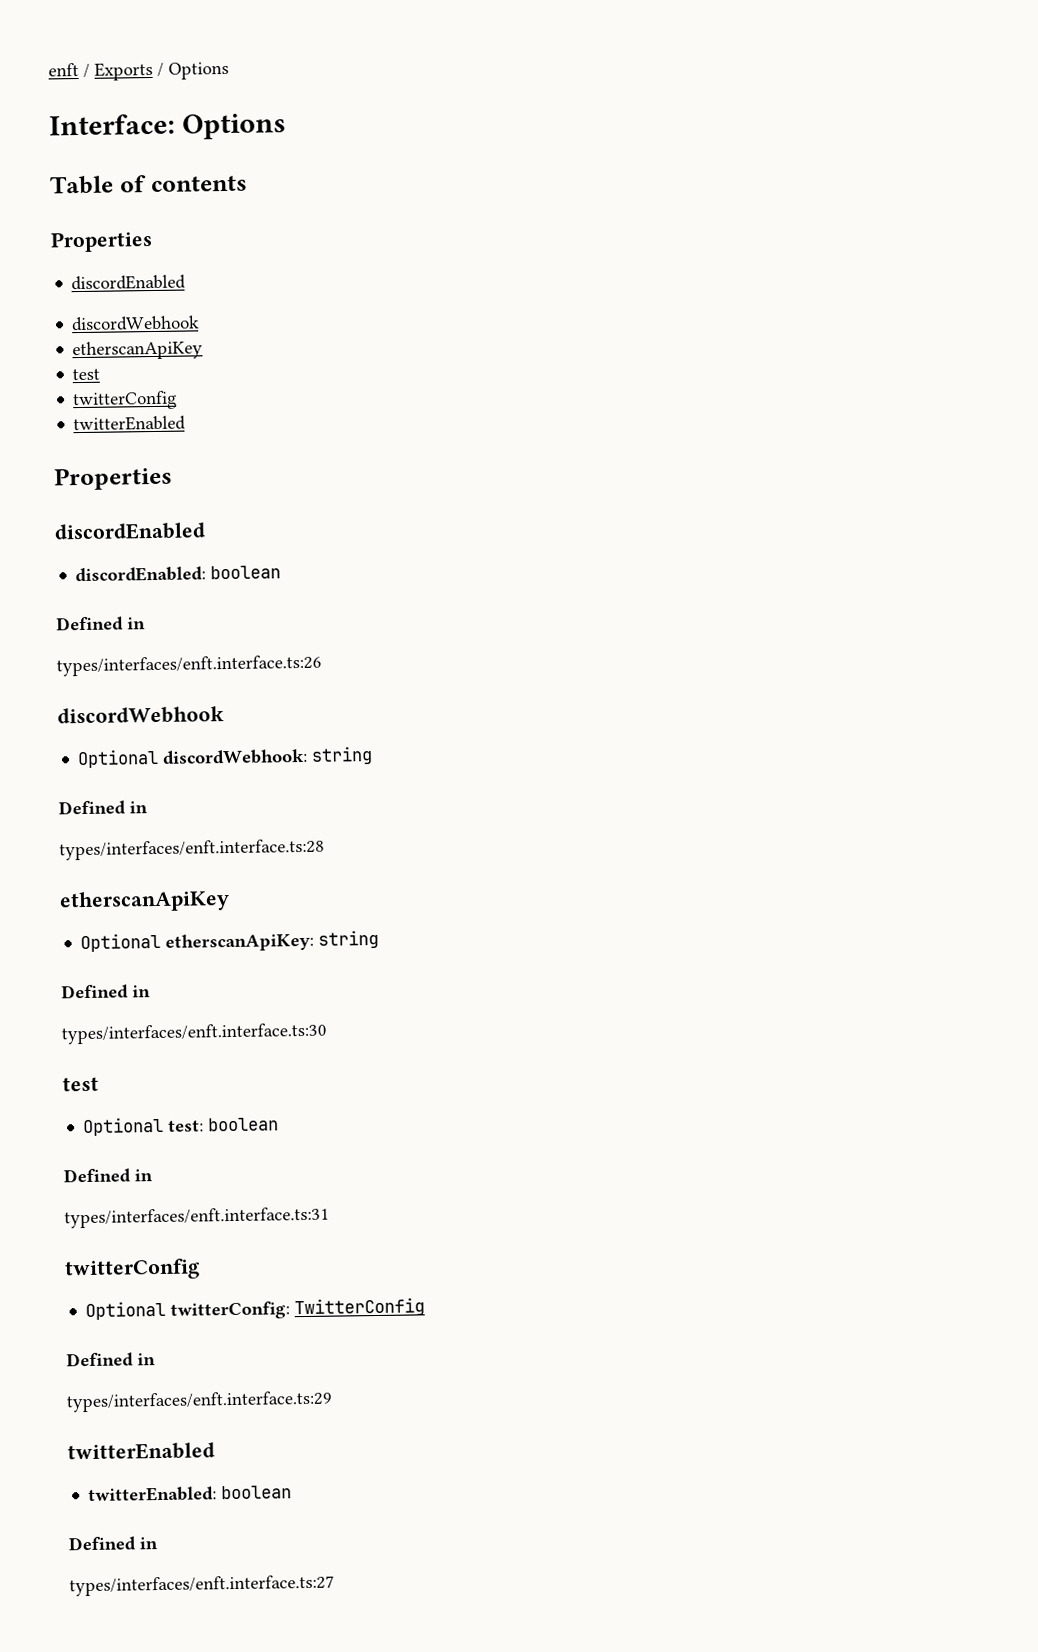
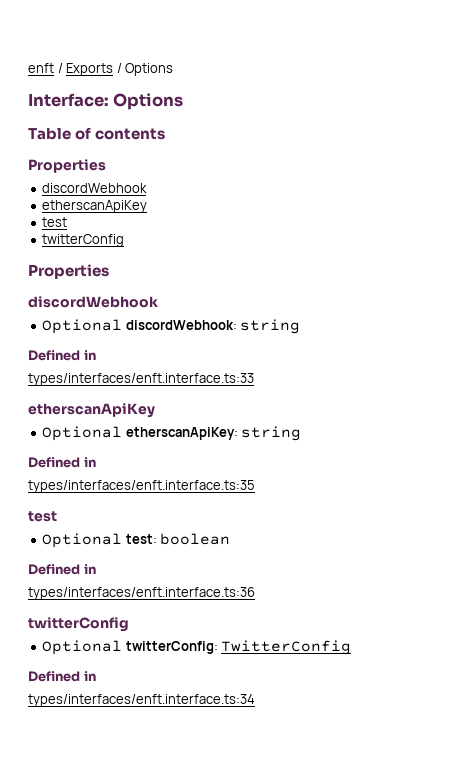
[71,274,187,291] // discordEnabled -> (106, 166) none
[73,415,187,432] [54,466,173,491] [54,522,206,541] [75,565,282,583] [56,616,146,632] [56,654,322,677] // twitterEnabled // Properties // discordEnabled // discordEnabled: boolean // Defined in // types/interfaces/enft.interface.ts:26 -> [28,264,109,279] // Properties
[59,838,325,861] types/interfaces/enft.interface.ts:28 -> [28,373,254,386] types/interfaces/enft.interface.ts:33
[61,1022,327,1045] types/interfaces/enft.interface.ts:30 -> [28,480,255,493] types/interfaces/enft.interface.ts:35
[64,1206,330,1229] types/interfaces/enft.interface.ts:31 -> [28,587,255,600] types/interfaces/enft.interface.ts:36
[66,1390,333,1413] [67,1442,215,1461] [88,1485,293,1503] [68,1536,158,1552] [69,1574,335,1597] types/interfaces/enft.interface.ts:29 // twitterEnabled // twitterEnabled: boolean // Defined in // types/interfaces/enft.interface.ts:27 -> [28,694,255,707] types/interfaces/enft.interface.ts:34

